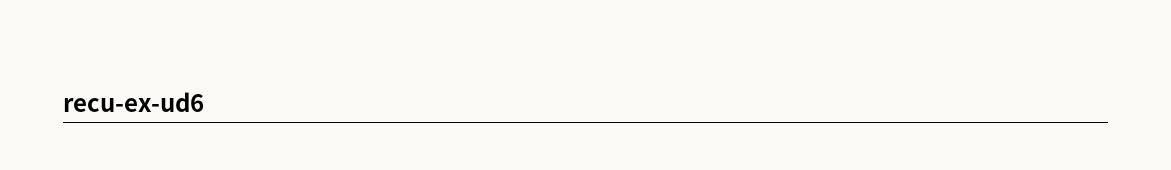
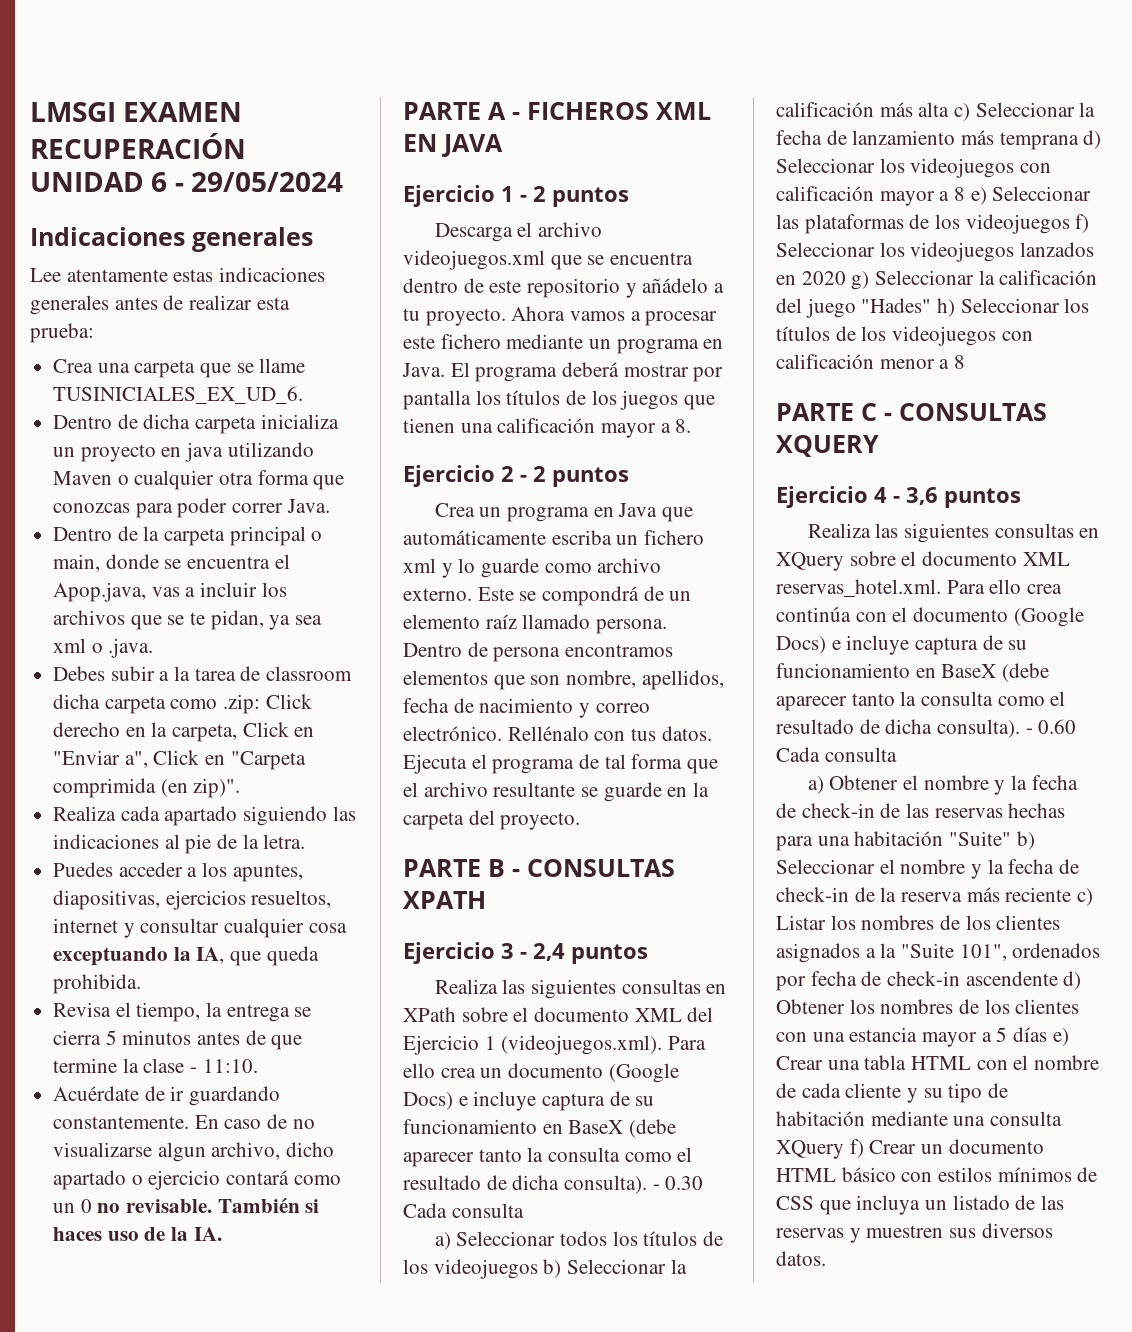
[63,92,204,112] recu-ex-ud6 -> [30,102,243,122] [30,133,246,159] [30,172,344,192] [30,227,313,252] [30,267,326,282] [30,295,290,315] [30,323,94,343] [53,358,306,378] [53,386,304,404] [53,414,339,434] [53,442,314,462] [53,470,345,490] [53,498,330,518] [53,526,323,546] [53,554,290,572] [53,582,287,602] [53,610,323,630] [53,638,154,658] [53,666,353,681] [53,694,312,714] [53,722,315,742] [53,750,306,770] [53,778,241,798] [53,806,356,826] [53,834,306,854] [53,862,303,882] [53,890,332,910] [53,918,347,938] [53,946,319,966] [53,974,142,994] [53,1002,312,1022] [53,1030,303,1050] [53,1058,258,1073] [53,1086,281,1106] [53,1114,315,1129] [53,1142,335,1162] [53,1170,341,1190] [53,1197,320,1213] [53,1227,222,1241] [403,102,711,120] [403,134,503,157] [403,185,629,207] [434,222,603,242] [403,250,694,270] [403,278,725,298] [403,306,718,326] [403,334,724,354] [402,362,724,382] [403,390,716,410] [403,418,692,438] [403,465,629,487] [434,503,694,522] [403,530,705,545] [403,558,662,578] [403,586,692,606] [403,614,668,634] [403,642,674,662] [403,670,724,690] [403,698,650,718] [403,726,712,741] [403,754,719,774] [403,782,710,802] [403,810,581,830] [403,859,675,877] [403,891,486,909] [403,942,648,964] [434,979,727,999] [403,1007,714,1022] [403,1035,707,1055] [403,1063,679,1083] [403,1091,655,1111] [403,1119,677,1138] [403,1147,693,1167] [403,1175,704,1194] [403,1203,524,1218] [434,1231,724,1250] [403,1259,687,1279] [776,102,1096,121] [776,130,1102,150] [776,158,1052,178] [776,186,1092,206] [776,214,1090,234] [776,242,1095,262] [776,270,1098,290] [776,298,1090,318] [776,326,1033,346] [776,354,966,369] [776,403,1047,421] [776,435,879,457] [776,486,1021,508] [807,523,1100,543] [776,551,1070,571] [776,579,1063,597] [776,607,1084,627] [776,635,1028,655] [776,663,1050,682] [776,691,1066,711] [776,719,1077,738] [776,747,897,762] [807,775,1078,795] [776,803,1066,818] [776,831,1035,851] [776,859,1080,879] [776,887,1094,906] [776,915,1061,930] [776,943,1101,963] [776,971,1082,991] [776,999,1080,1014] [776,1027,1069,1047] [776,1055,1100,1070] [776,1083,1009,1103] [776,1111,1063,1126] [776,1139,1044,1159] [776,1167,1098,1182] [776,1195,1065,1215] [776,1223,1053,1243] [776,1251,826,1266] LMSGI EXAMEN RECUPERACIÓN UNIDAD 6 - 29/05/2024 // Indicaciones generales // Lee atentamente estas indicaciones generales antes de realizar esta prueba: // Crea una carpeta que se llame TUSINICIALES_EX_UD_6. // Dentro de dicha carpeta inicializa un proyecto en java utilizando Maven o cualquier otra forma que conozcas para poder correr Java. // Dentro de la carpeta principal o main, donde se encuentra el Apop.java, vas a incluir los archivos que se te pidan, ya sea xml o .java. // Debes subir a la tarea de classroom dicha carpeta como .zip: Click derecho en la carpeta, Click en "Enviar a", Click en "Carpeta comprimida (en zip)". // Realiza cada apartado siguiendo las indicaciones al pie de la letra. // Puedes acceder a los apuntes, diapositivas, ejercicios resueltos, internet y consultar cualquier cosa exceptuando la IA, que queda prohibida. // Revisa el tiempo, la entrega se cierra 5 minutos antes de que termine la clase - 11:10. // Acuérdate de ir guardando constantemente. En caso de no visualizarse algun archivo, dicho apartado o ejercicio contará como un 0 no revisable. También si haces uso de la IA. // PARTE A - FICHEROS XML EN JAVA // Ejercicio 1 - 2 puntos // Descarga el archivo videojuegos.xml que se encuentra dentro de este repositorio y añádelo a tu proyecto. Ahora vamos a procesar este fichero mediante un programa en Java. El programa deberá mostrar por pantalla los títulos de los juegos que tienen una calificación mayor a 8. // Ejercicio 2 - 2 puntos // Crea un programa en Java que automáticamente escriba un fichero xml y lo guarde como archivo externo. Este se compondrá de un elemento raíz llamado persona. Dentro de persona encontramos elementos que son nombre, apellidos, fecha de nacimiento y correo electrónico. Rellénalo con tus datos. Ejecuta el programa de tal forma que el archivo resultante se guarde en la carpeta del proyecto. // PARTE B - CONSULTAS XPATH // Ejercicio 3 - 2,4 puntos // Realiza las siguientes consultas en XPath sobre el documento XML del Ejercicio 1 (videojuegos.xml). Para ello crea un documento (Google Docs) e incluye captura de su funcionamiento en BaseX (debe aparecer tanto la consulta como el resultado de dicha consulta). - 0.30 Cada consulta // a) Seleccionar todos los títulos de los videojuegos b) Seleccionar la calificación más alta c) Seleccionar la fecha de lanzamiento más temprana d) Seleccionar los videojuegos con calificación mayor a 8 e) Seleccionar las plataformas de los videojuegos f) Seleccionar los videojuegos lanzados en 2020 g) Seleccionar la calificación del juego "Hades" h) Seleccionar los títulos de los videojuegos con calificación menor a 8 // PARTE C - CONSULTAS XQUERY // Ejercicio 4 - 3,6 puntos // Realiza las siguientes consultas en XQuery sobre el documento XML reservas_hotel.xml. Para ello crea continúa con el documento (Google Docs) e incluye captura de su funcionamiento en BaseX (debe aparecer tanto la consulta como el resultado de dicha consulta). - 0.60 Cada consulta // a) Obtener el nombre y la fecha de check-in de las reservas hechas para una habitación "Suite" b) Seleccionar el nombre y la fecha de check-in de la reserva más reciente c) Listar los nombres de los clientes asignados a la "Suite 101", ordenados por fecha de check-in ascendente d) Obtener los nombres de los clientes con una estancia mayor a 5 días e) Crear una tabla HTML con el nombre de cada cliente y su tipo de habitación mediante una consulta XQuery f) Crear un documento HTML básico con estilos mínimos de CSS que incluya un listado de las reservas y muestren sus diversos datos.

